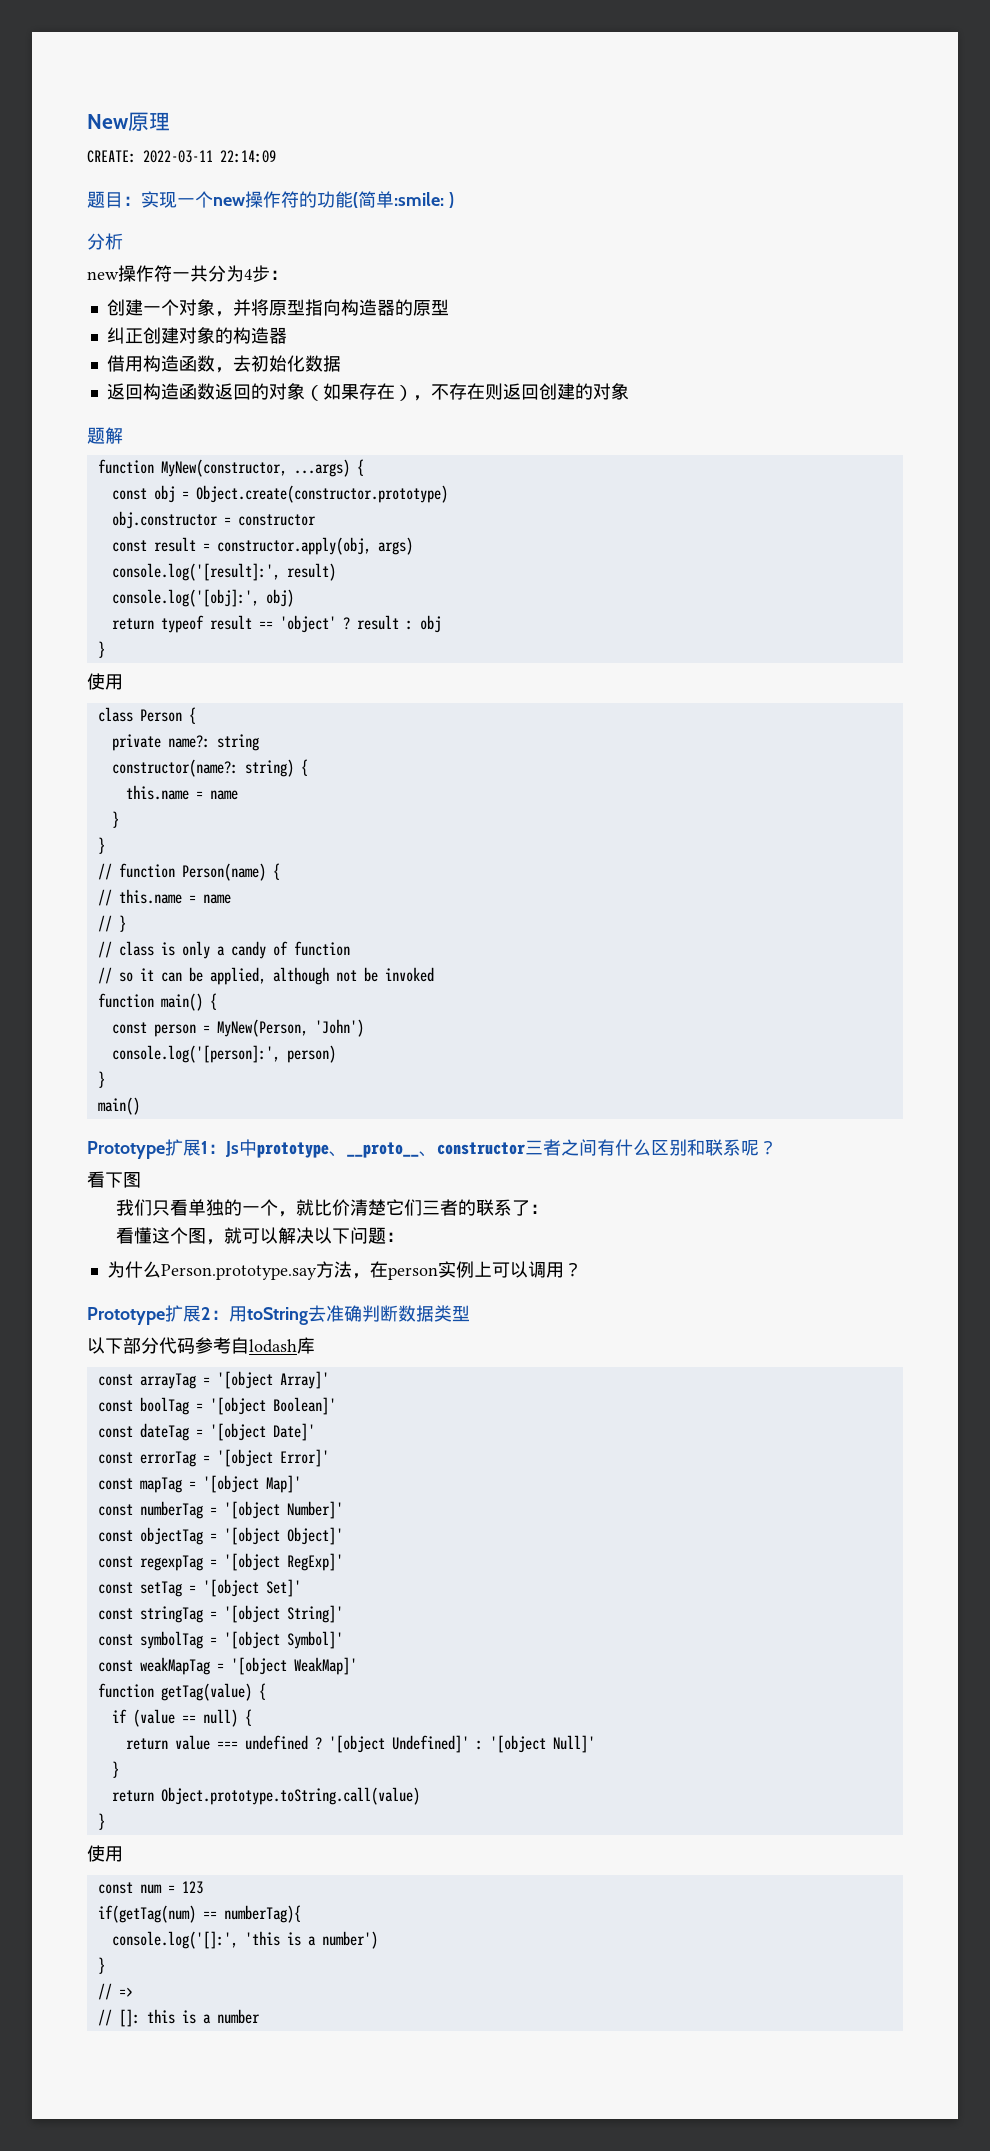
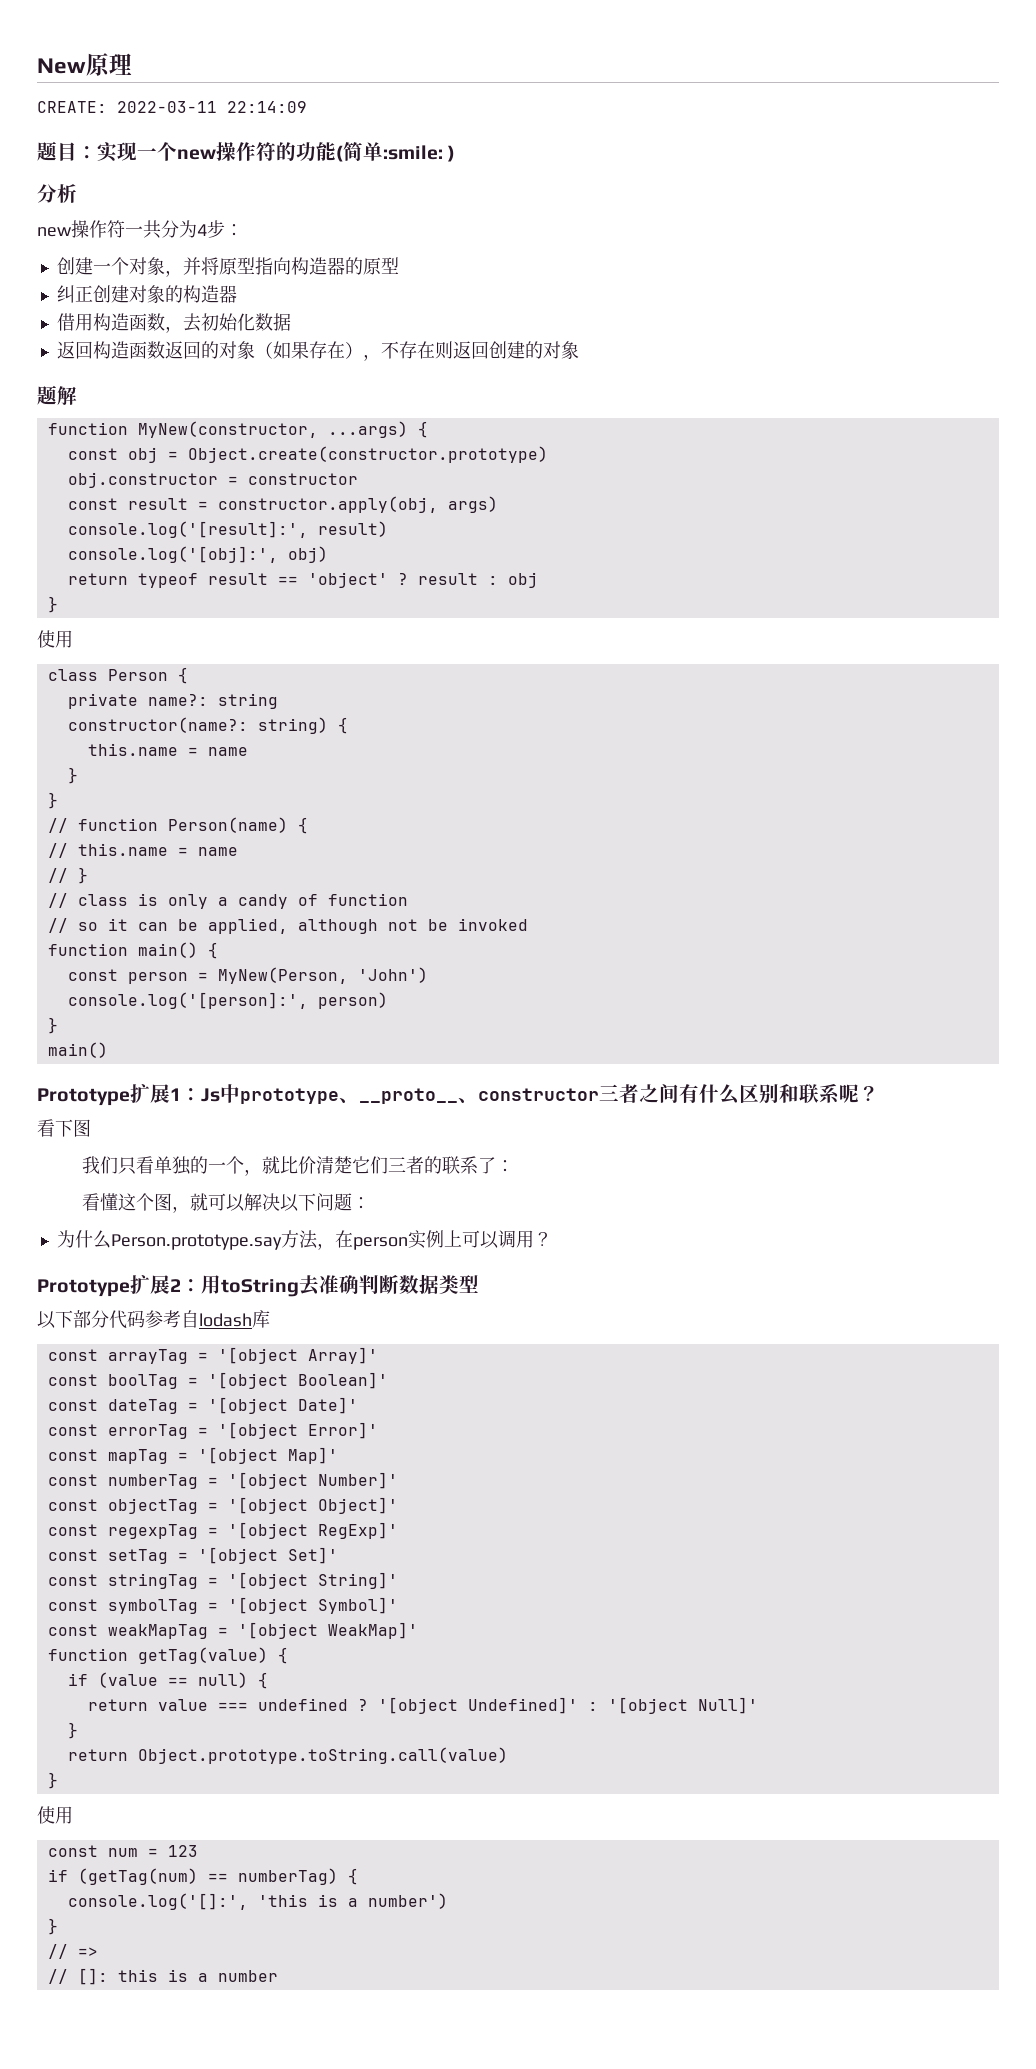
[97,1905,301,1923] if(getTag(num) == numberTag){ -> [47,1868,358,1885] if (getTag(num) == numberTag) {

